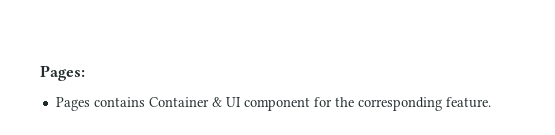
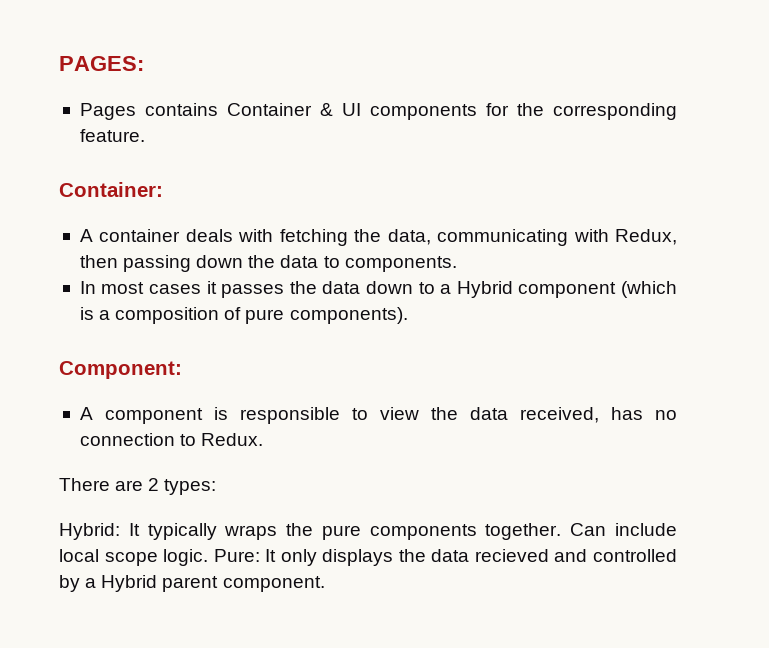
[40,65,85,81] Pages: -> [59,56,144,71] PAGES:
[243,97,310,111] component -> [369,104,477,120] components
(491, 102) none -> [59,182,163,197] [79,229,678,246] [79,255,457,272] [79,281,677,298] [79,307,408,324] [59,361,182,379] [79,407,677,424] [79,433,264,446] [59,478,217,495] [59,523,677,540] [59,549,678,566] [59,575,325,592] // Container: // A container deals with fetching the data, communicating with Redux, then passing down the data to components. // In most cases it passes the data down to a Hybrid component (which is a composition of pure components). // Component: // A component is responsible to view the data received, has no connection to Redux. // There are 2 types: // Hybrid: It typically wraps the pure components together. Can include local scope logic. Pure: It only displays the data recieved and controlled by a Hybrid parent component.

